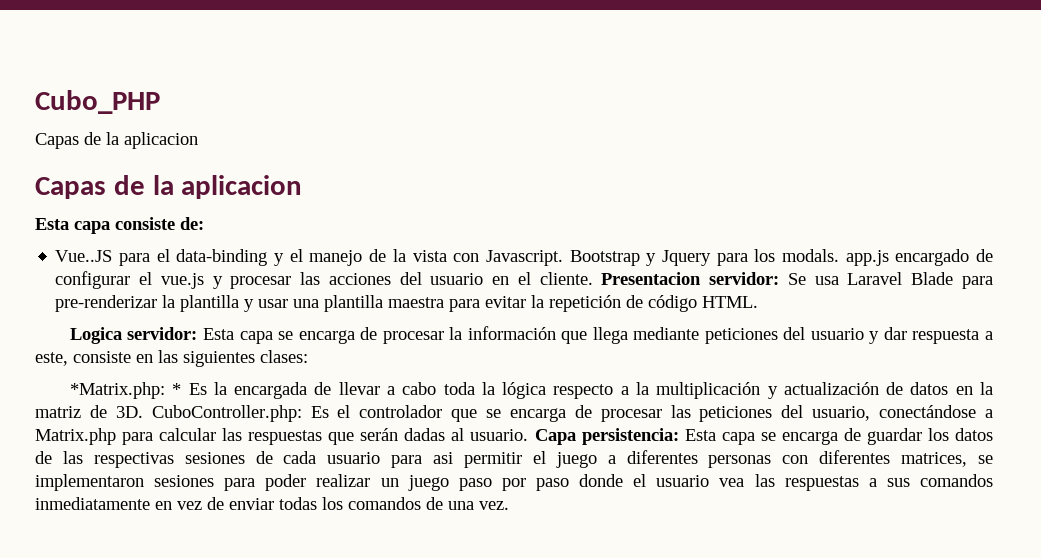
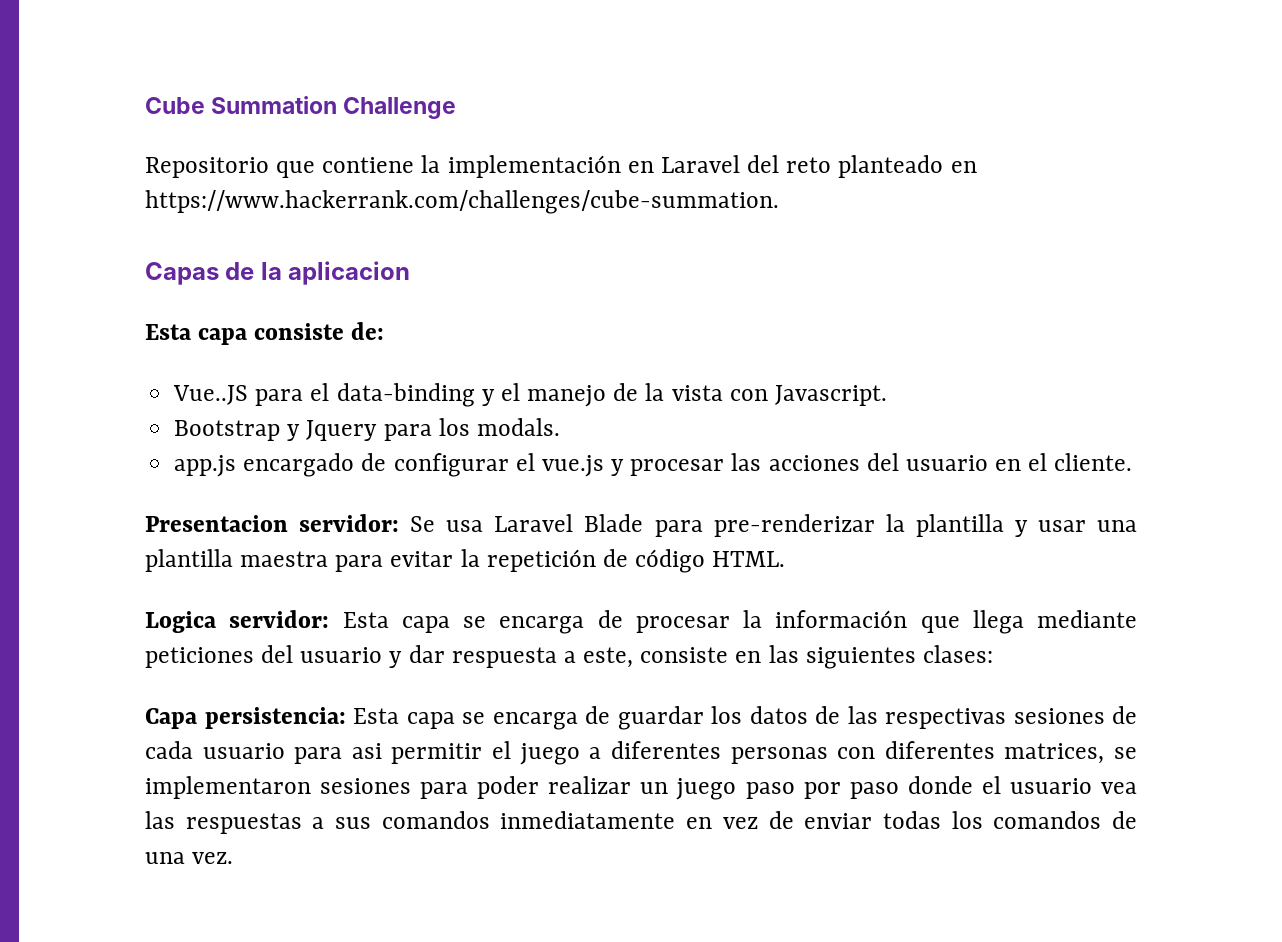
[35,90,160,114] [35,132,198,149] Cubo_PHP // Capas de la aplicacion -> [145,96,457,119] [145,155,977,178] [145,190,779,214] Cube Summation Challenge // Repositorio que contiene la implementación en Laravel del reto planteado en https://www.hackerrank.com/challenges/cube-summation.
(563, 258) none -> (887, 395) //
(839, 255) none -> (560, 427) //
(593, 278) none -> (1133, 462) //
[69,382,994,399] [35,405,993,422] [35,428,529,445] *Matrix.php: * Es la encargada de llevar a cabo toda la lógica respecto a la multiplicación y actualización de datos en la matriz de 3D. CuboController.php: Es el controlador que se encarga de procesar las peticiones del usuario, conectándose a Matrix.php para calcular las respuestas que serán dadas al usuario. -> (993, 654) none

